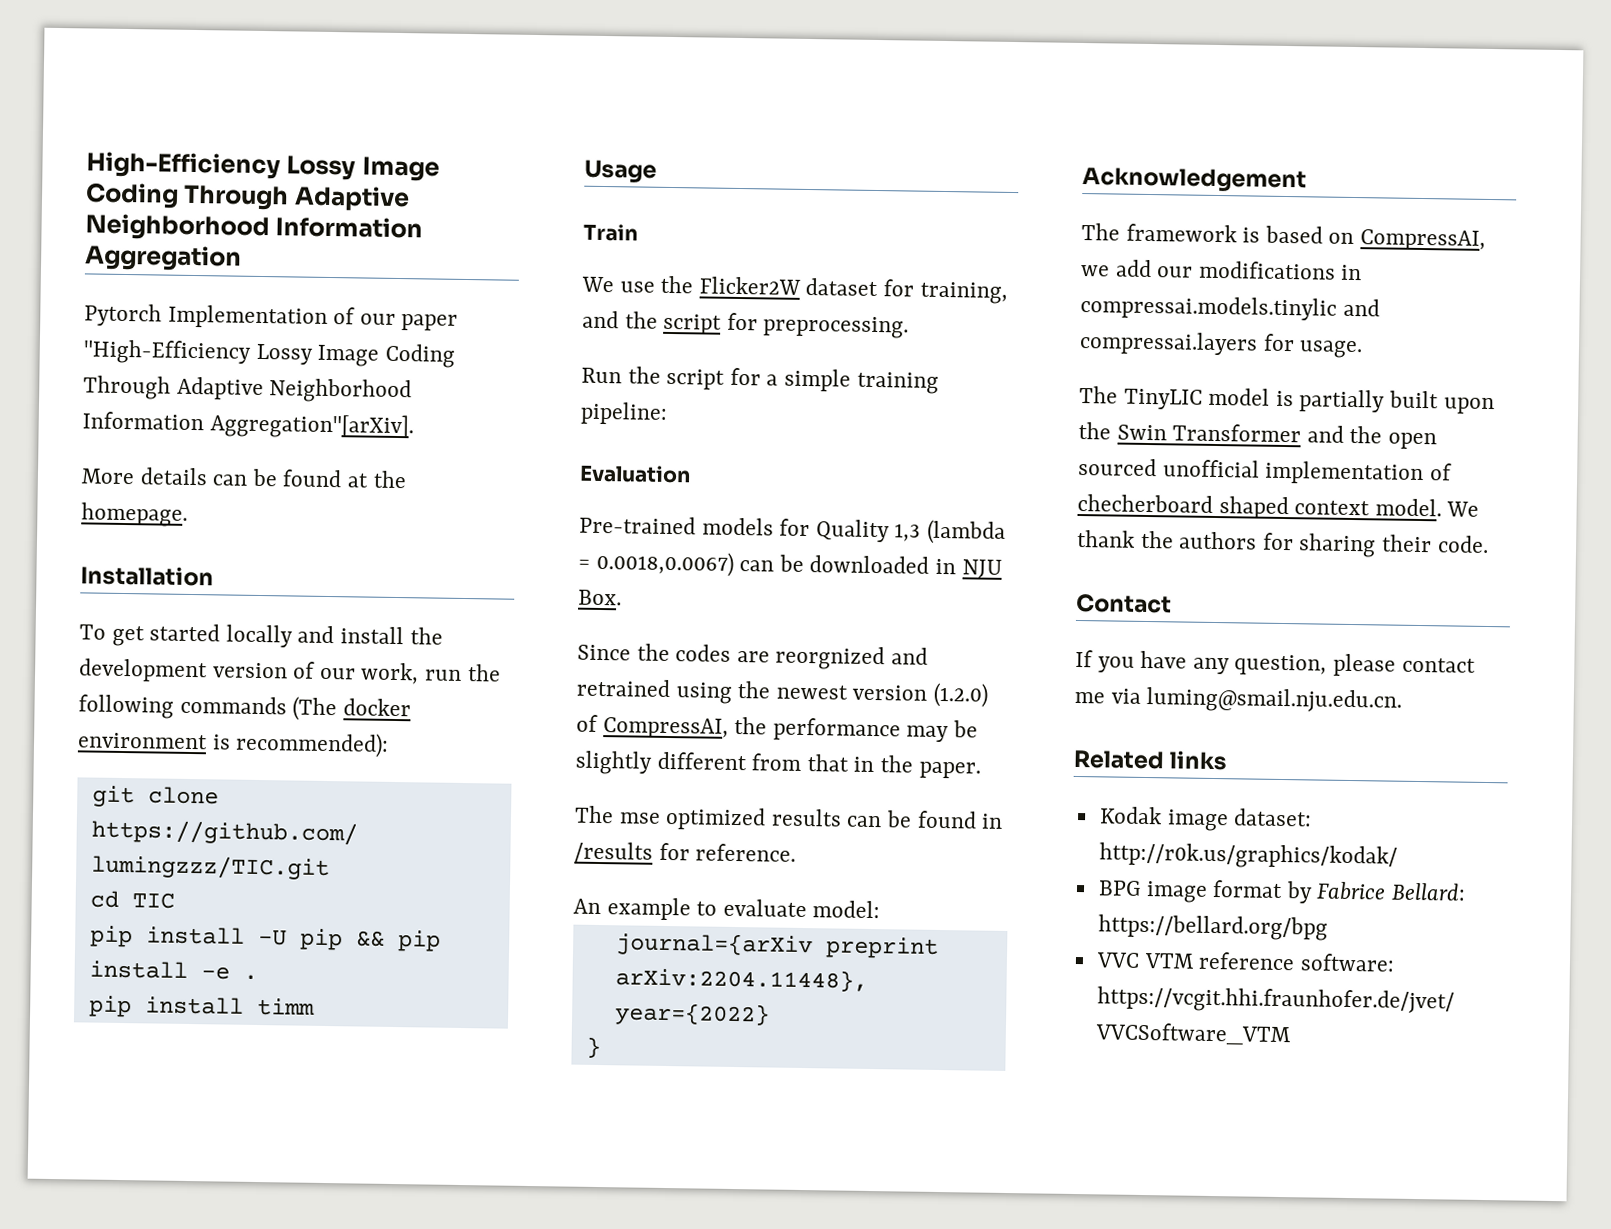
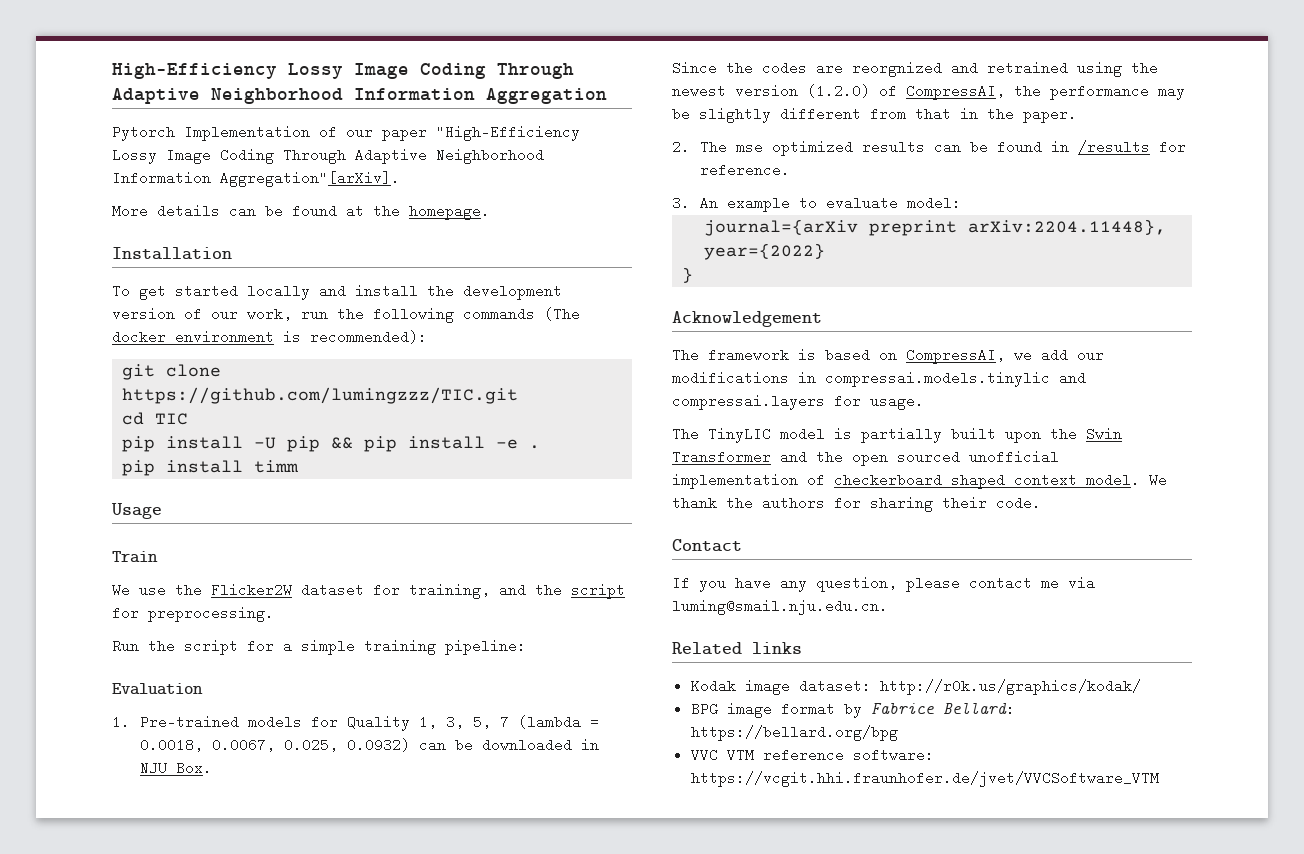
(691, 474) none -> [112,715,130,729] 1.
[894,519,1007,545] [578,550,734,577] 1,3 (lambda = 0.0018,0.0067) -> [419,715,600,729] [140,738,411,752] 1, 3, 5, 7 (lambda = 0.0018, 0.0067, 0.025, 0.0932)
(981, 770) none -> [672,140,690,154] 2.
(797, 852) none -> [672,196,690,210] 3.
[1077,493,1213,513] checherboard -> [834,473,942,487] checkerboard

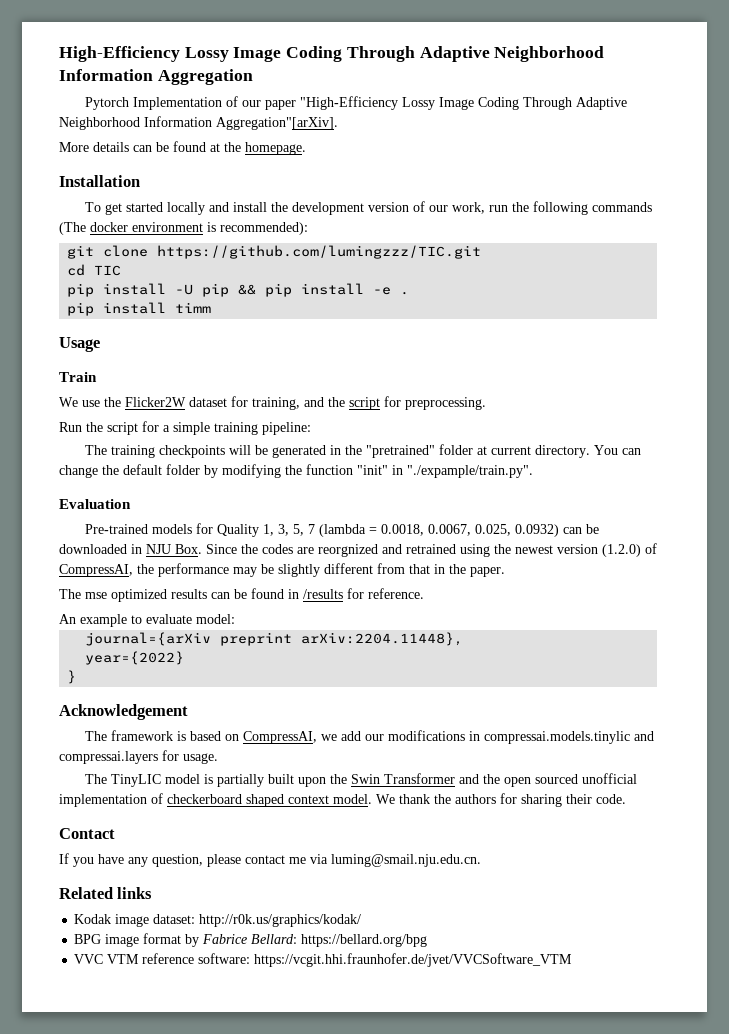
(526, 647) none -> [85,444,642,458] [59,464,533,478] // The training checkpoints will be generated in the "pretrained" folder at current directory. You can change the default folder by modifying the function "init" in "./expample/train.py".
[112,715,130,729] 1. -> (131, 504) none
(213, 768) // -> (202, 549) none
[672,140,690,154] 2. -> (505, 572) none
[672,196,690,210] 3. -> (424, 593) none

